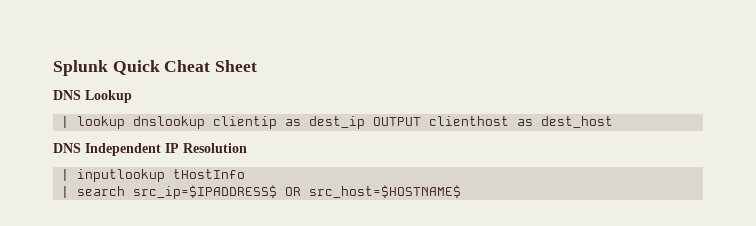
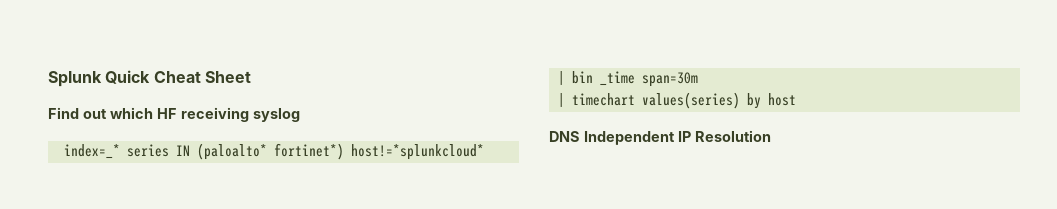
[53,90,132,103] [61,116,614,129] [53,143,247,156] [61,169,246,182] [61,185,462,199] DNS Lookup // | lookup dnslookup clientip as dest_ip OUTPUT clienthost as dest_host // DNS Independent IP Resolution // | inputlookup tHostInfo // | search src_ip=$IPADDRESS$ OR src_host=$HOSTNAME$ -> [48,107,300,122] [63,143,484,160] [557,71,698,87] [557,92,796,109] [549,130,771,145] Find out which HF receiving syslog // index=_* series IN (paloalto* fortinet*) host!=*splunkcloud* // | bin _time span=30m // | timechart values(series) by host // DNS Independent IP Resolution

